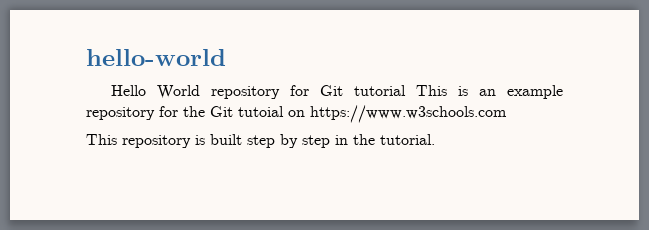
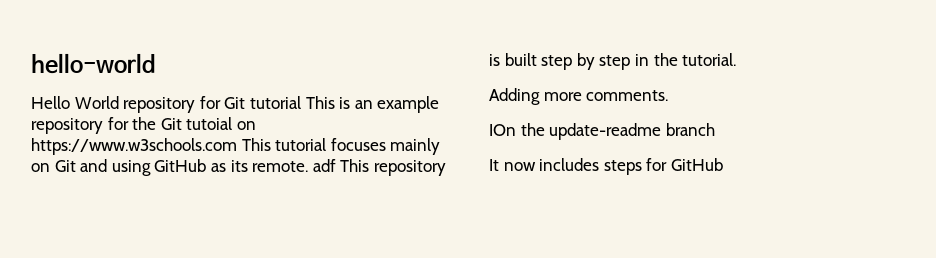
(507, 114) // -> [241,138,441,155] [31,159,336,176] This tutorial focuses mainly on Git and using GitHub as its remote. adf
(435, 139) none -> [489,88,669,105] [489,123,715,140] [489,158,723,175] // Adding more comments. // IOn the update-readme branch // It now includes steps for GitHub

